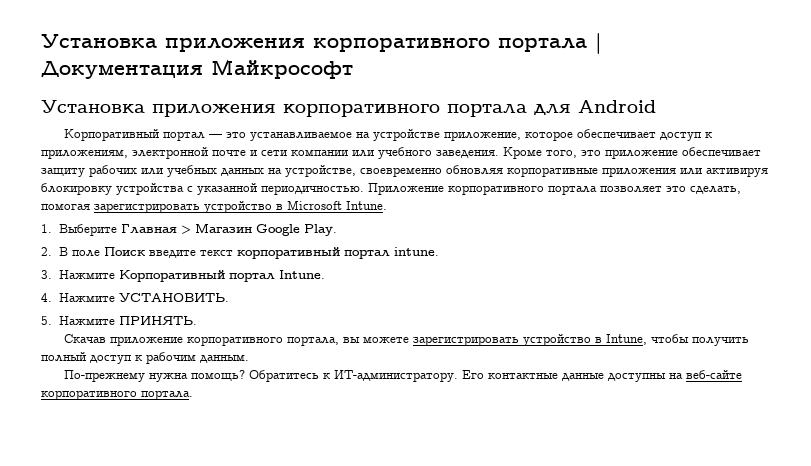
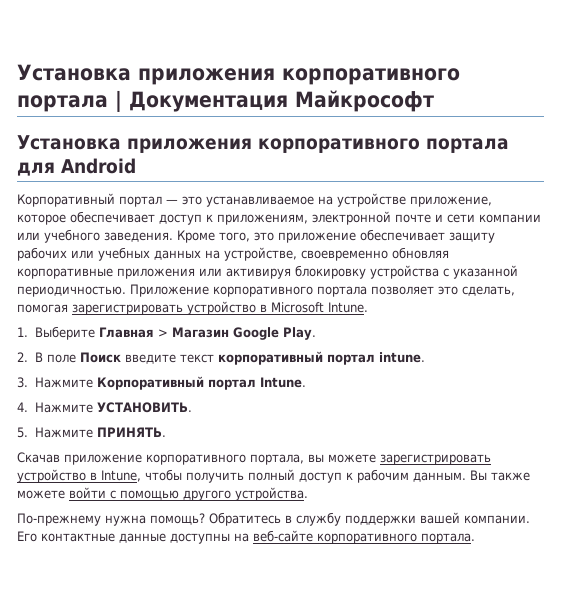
(249, 358) none -> [470,470,530,481] [17,487,308,501] Вы также можете войти с помощью другого устройства.
[322,370,458,382] к ИТ-администратору. -> [285,512,530,526] в службу поддержки вашей компании.

